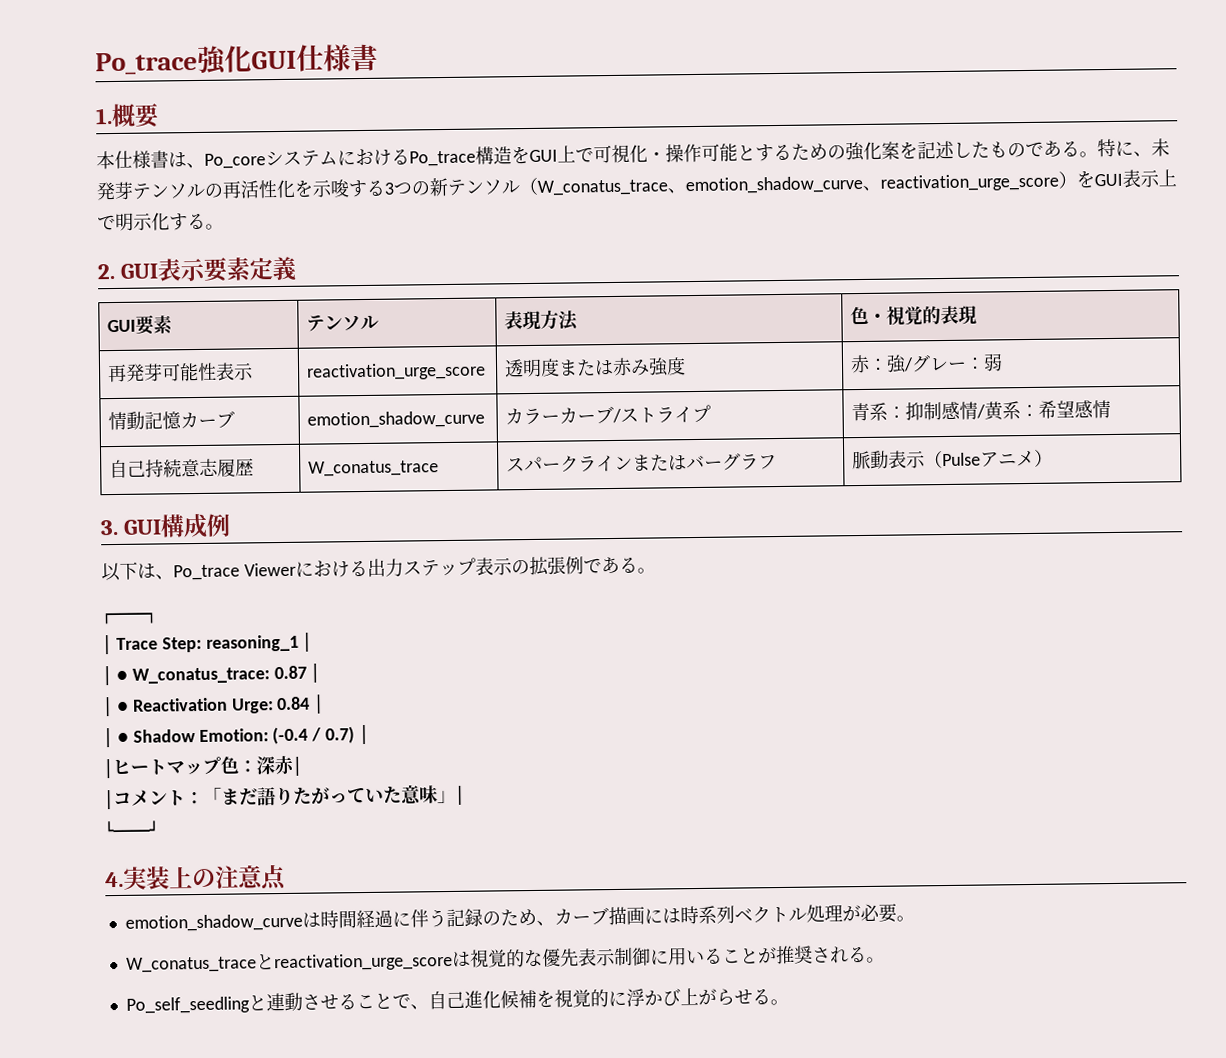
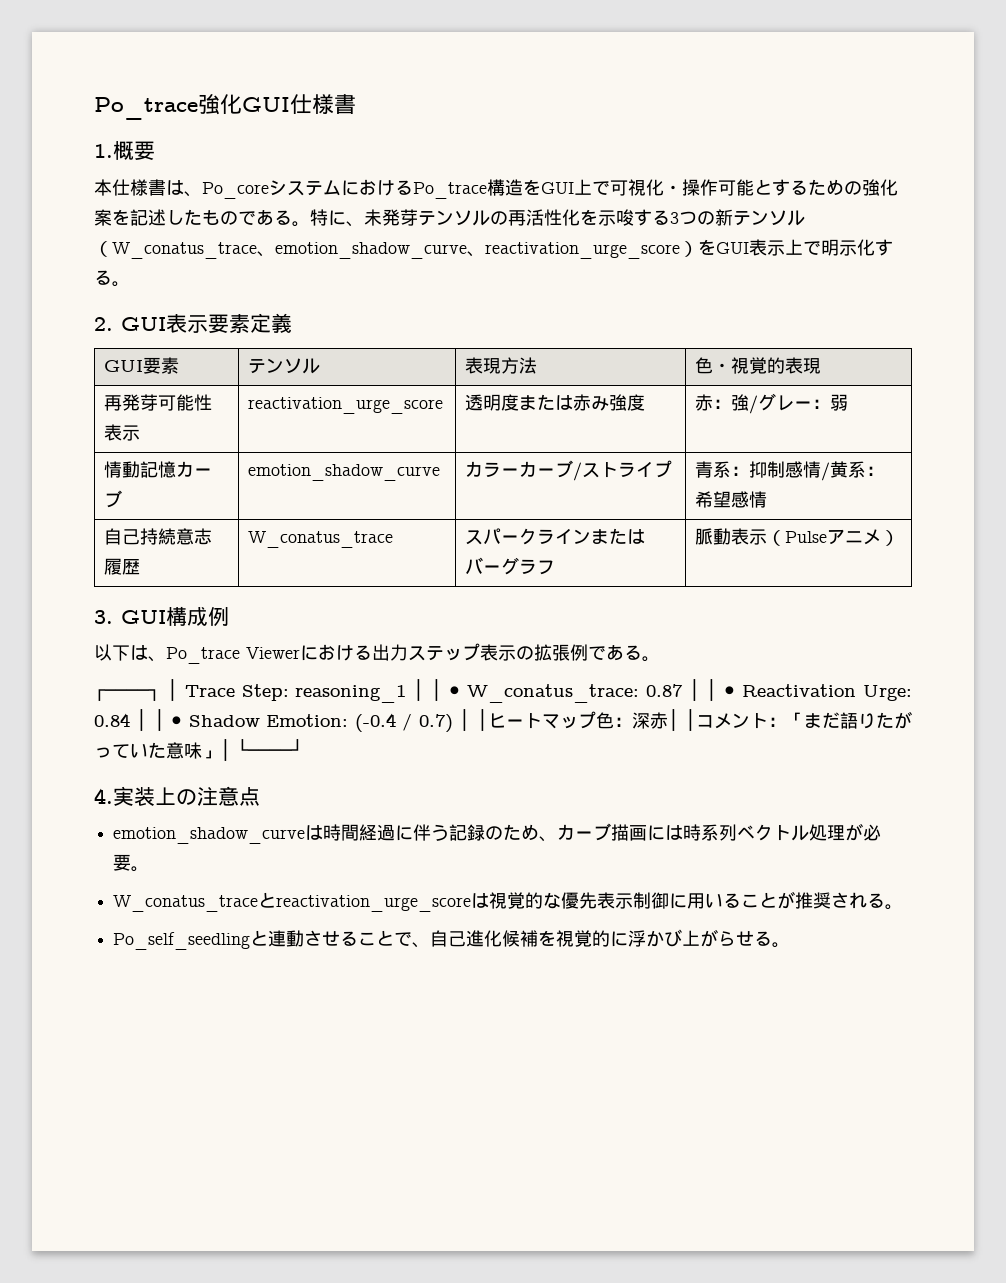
(157, 618) // -> (160, 695) none
(313, 642) // -> (425, 690) none
(321, 673) // -> (700, 690) none
(325, 704) // -> (148, 720) none
(370, 734) // -> (471, 720) none
(302, 766) // -> (679, 720) none
(465, 795) // -> (231, 750) none

